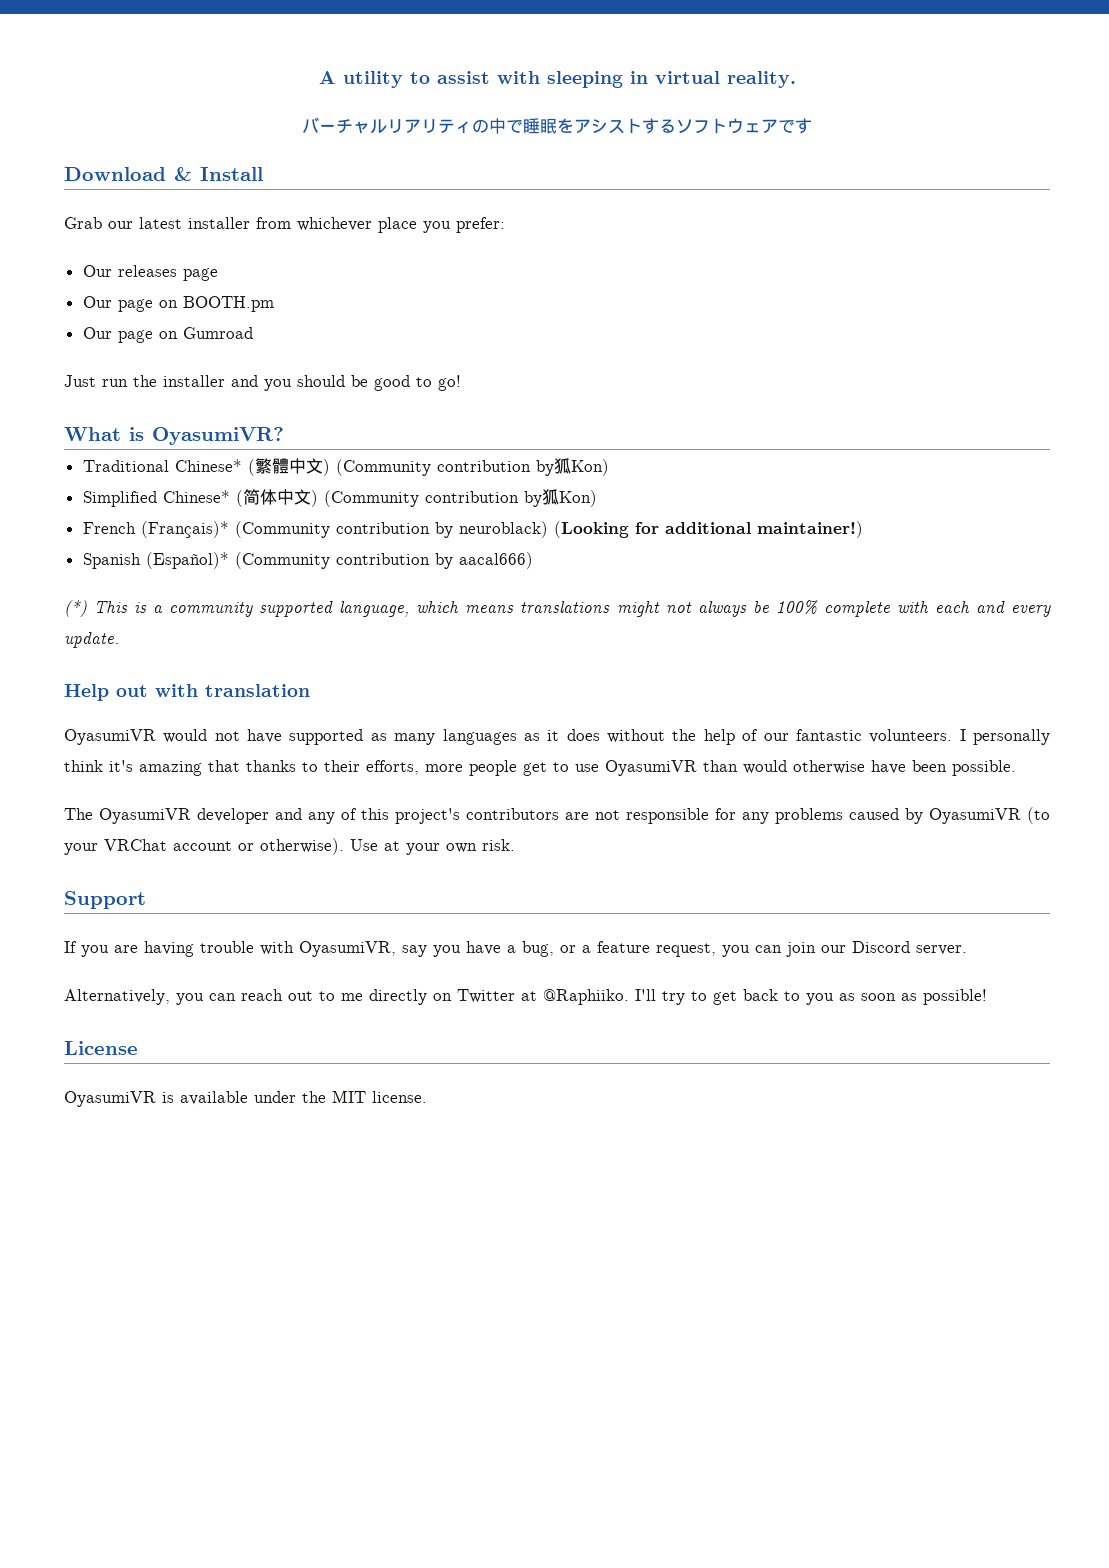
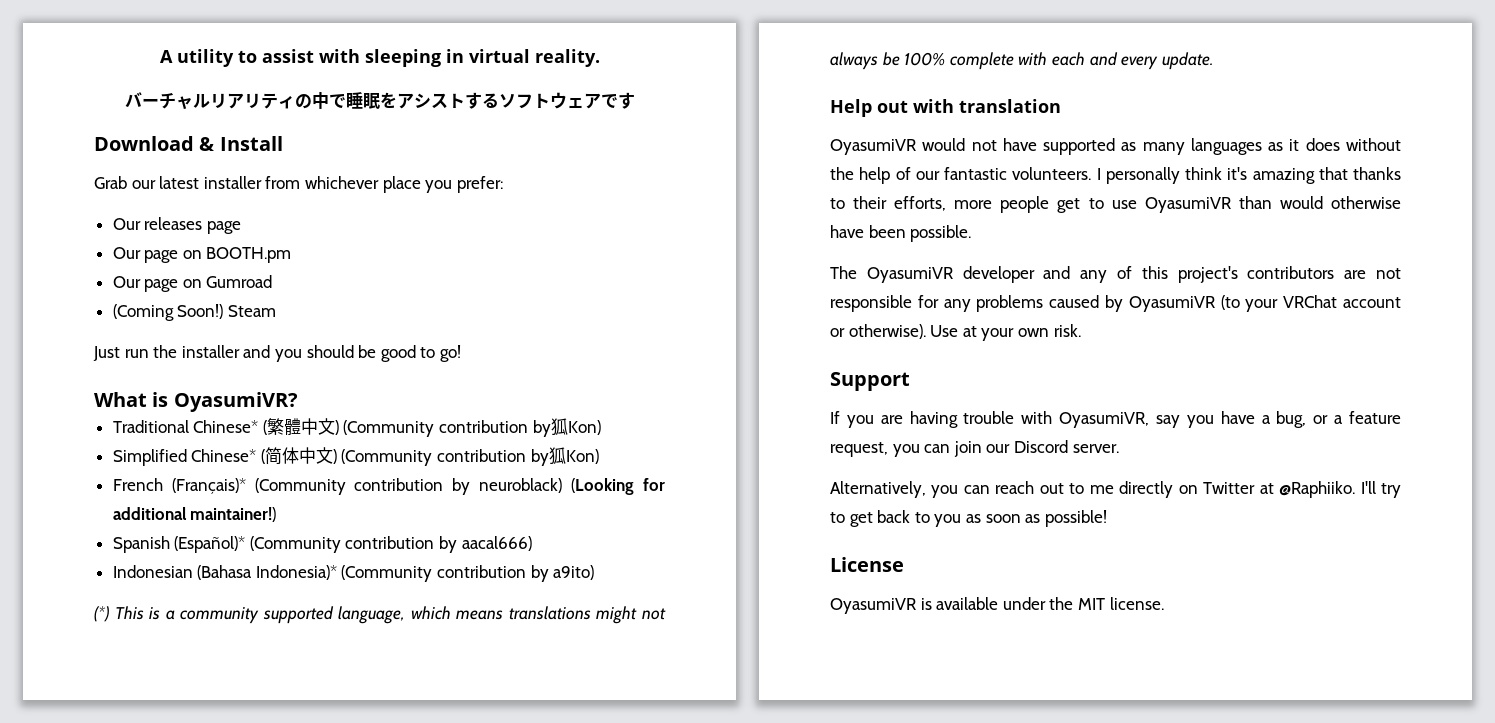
(253, 333) none -> [112,304,276,321] // (Coming Soon!) Steam
(533, 560) none -> [112,565,595,582] // Indonesian (Bahasa Indonesia)* (Community contribution by a9ito)

